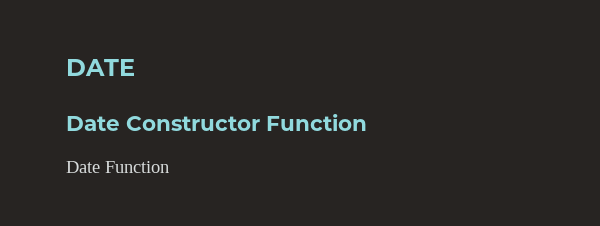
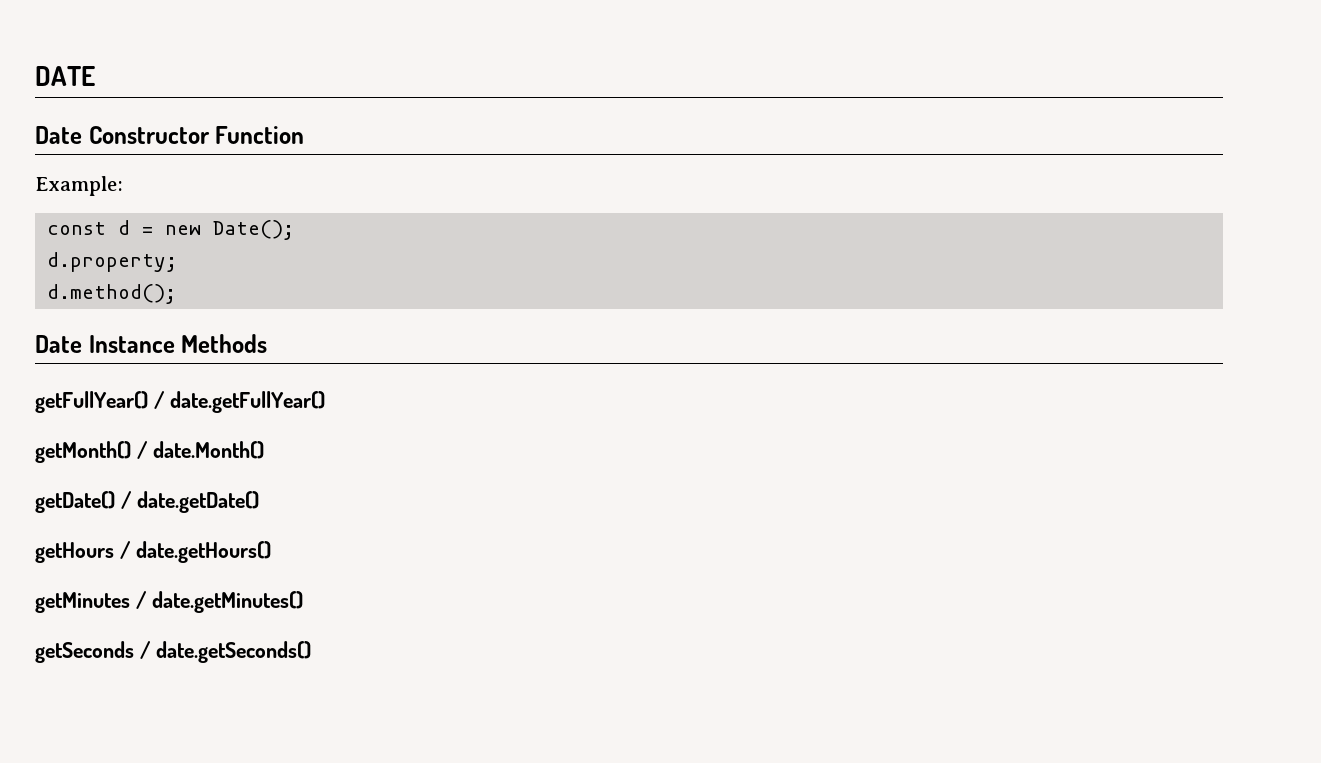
[66,161,169,173] Date Function -> [35,176,123,196] [47,220,295,240] [47,252,178,272] [47,284,177,304] [35,334,268,353] [35,391,325,413] [35,441,264,463] [35,491,259,513] [35,541,271,563] [35,591,303,613] [35,641,311,663] Example: // const d = new Date(); // d.property; // d.method(); // Date Instance Methods // getFullYear() / date.getFullYear() // getMonth() / date.Month() // getDate() / date.getDate() // getHours / date.getHours() // getMinutes / date.getMinutes() // getSeconds / date.getSeconds()

